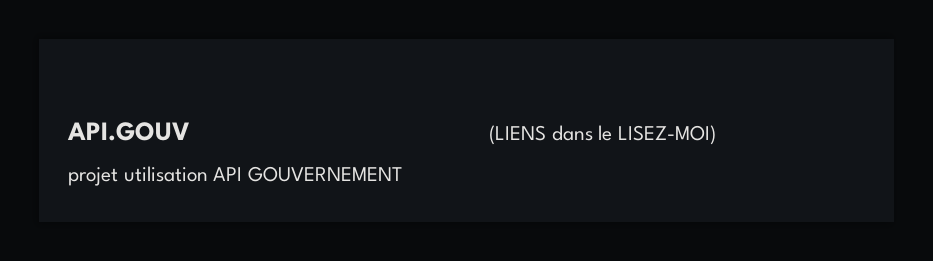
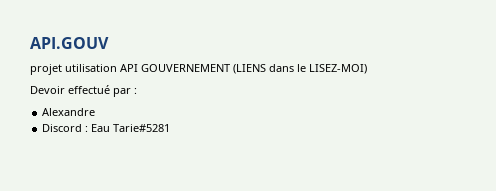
(717, 135) none -> [30,85,137,97] [42,108,96,116] [42,124,171,132] // Devoir effectué par : // Alexandre // Discord : Eau Tarie#5281

